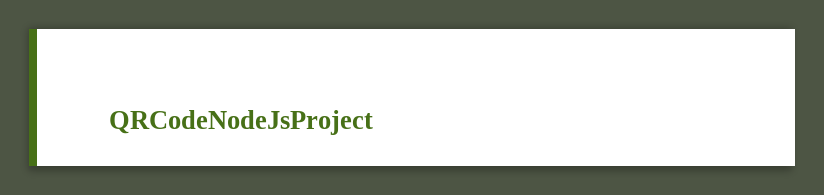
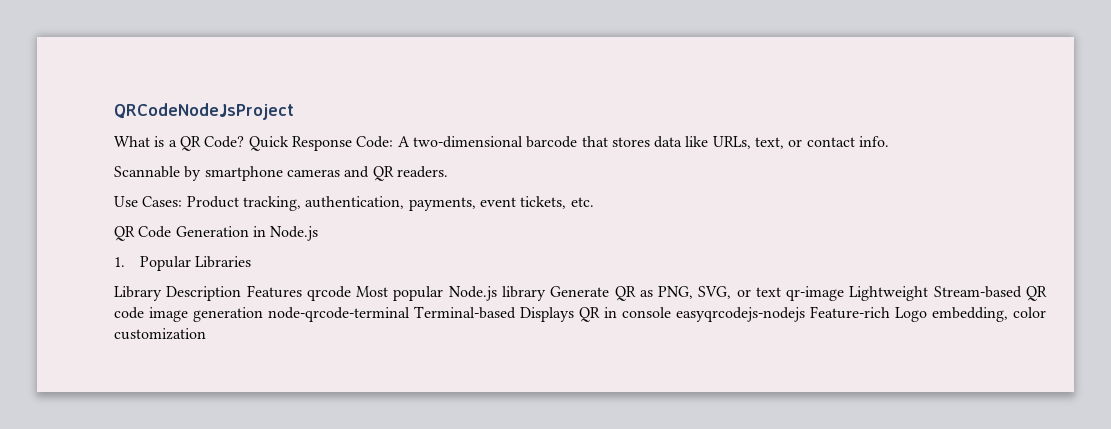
(373, 122) none -> [114,136,890,151] [114,166,448,181] [114,196,594,211] [114,226,319,241] [114,256,252,271] [114,285,1048,301] [114,306,1046,322] [114,328,206,340] // What is a QR Code? Quick Response Code: A two-dimensional barcode that stores data like URLs, text, or contact info. // Scannable by smartphone cameras and QR readers. // Use Cases: Product tracking, authentication, payments, event tickets, etc. // QR Code Generation in Node.js // 1. Popular Libraries // Library Description Features qrcode Most popular Node.js library Generate QR as PNG, SVG, or text qr-image Lightweight Stream-based QR code image generation node-qrcode-terminal Terminal-based Displays QR in console easyqrcodejs-nodejs Feature-rich Logo embedding, color customization

